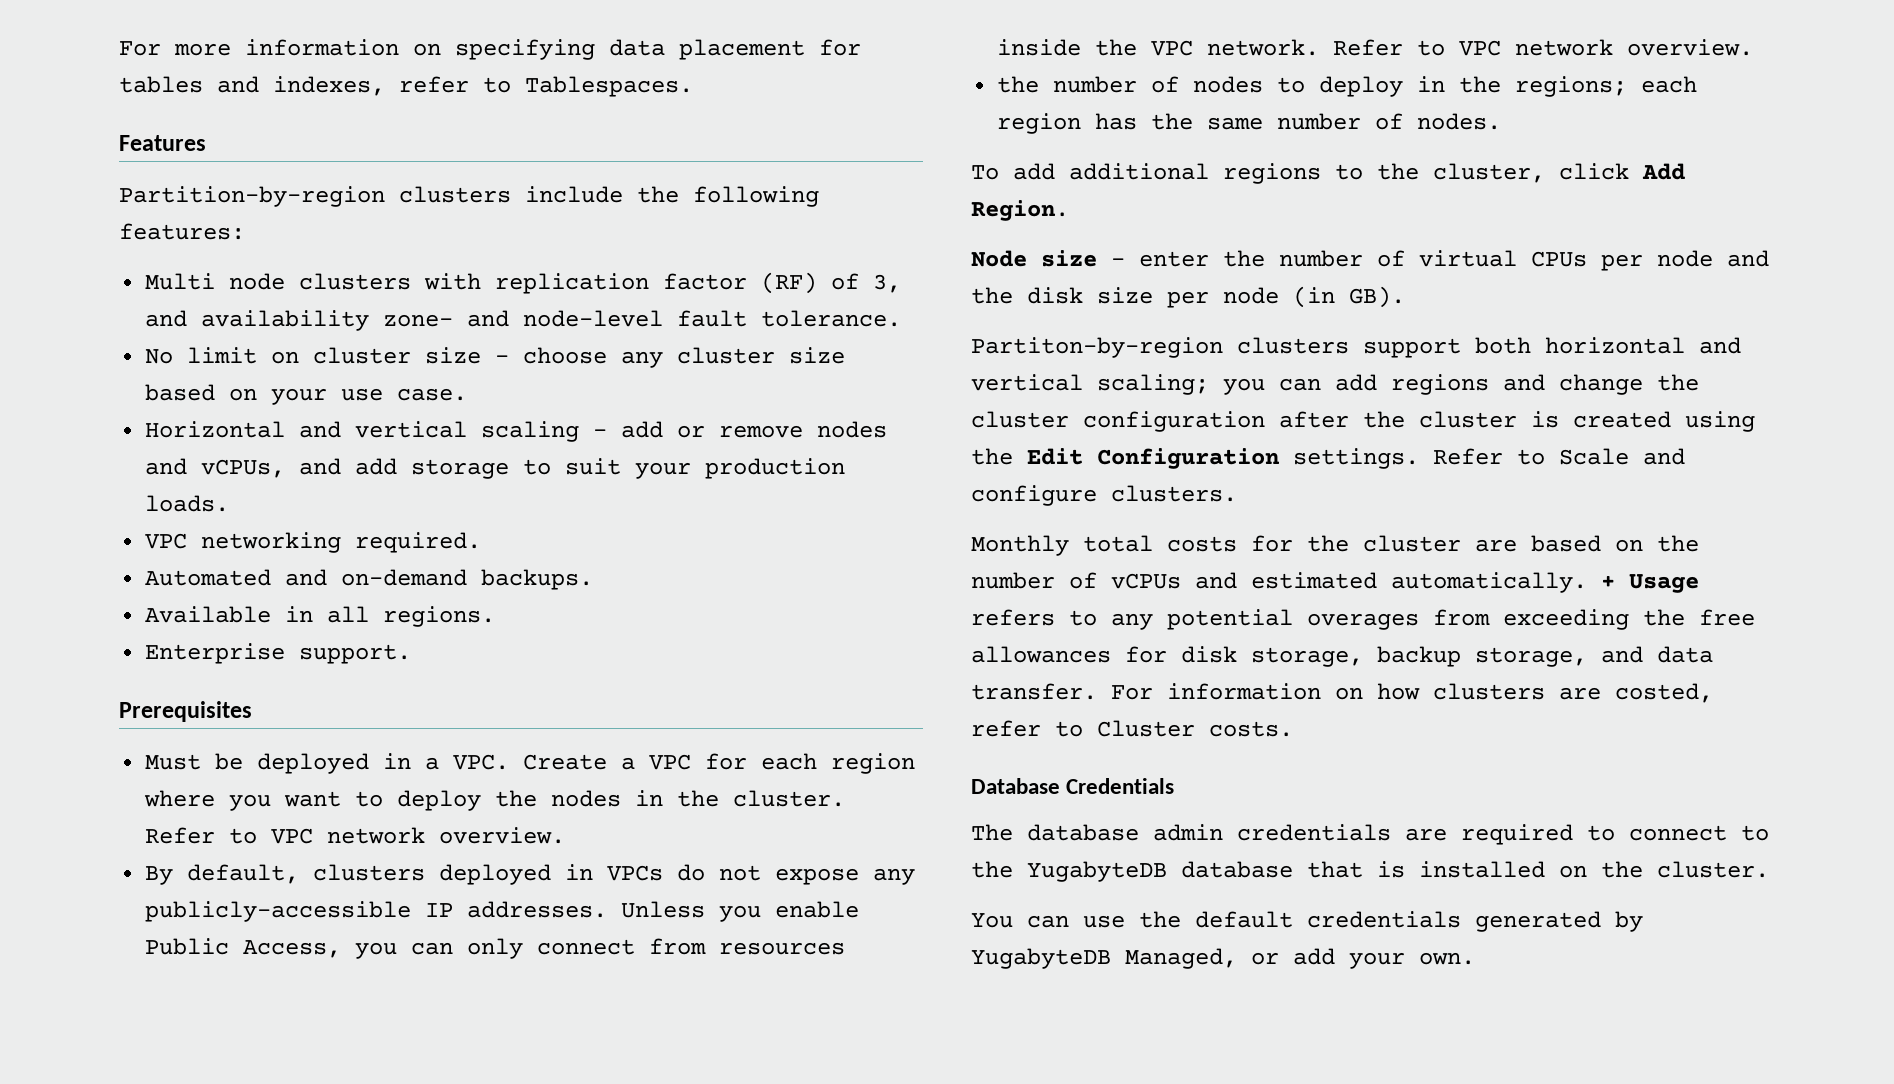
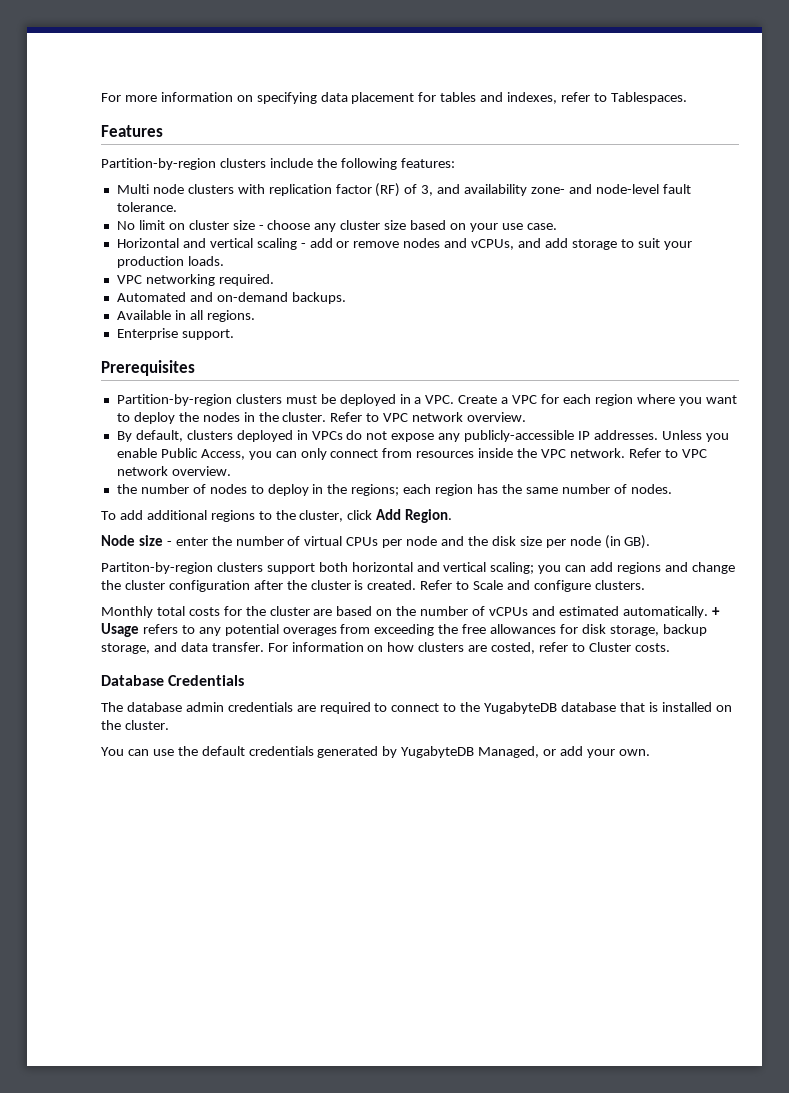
[145,754,202,770] Must -> [116,394,317,406] Partition-by-region clusters must
[1573,411,1755,432] [971,448,1419,469] created using the Edit Configuration settings. -> [367,580,417,590] created.

